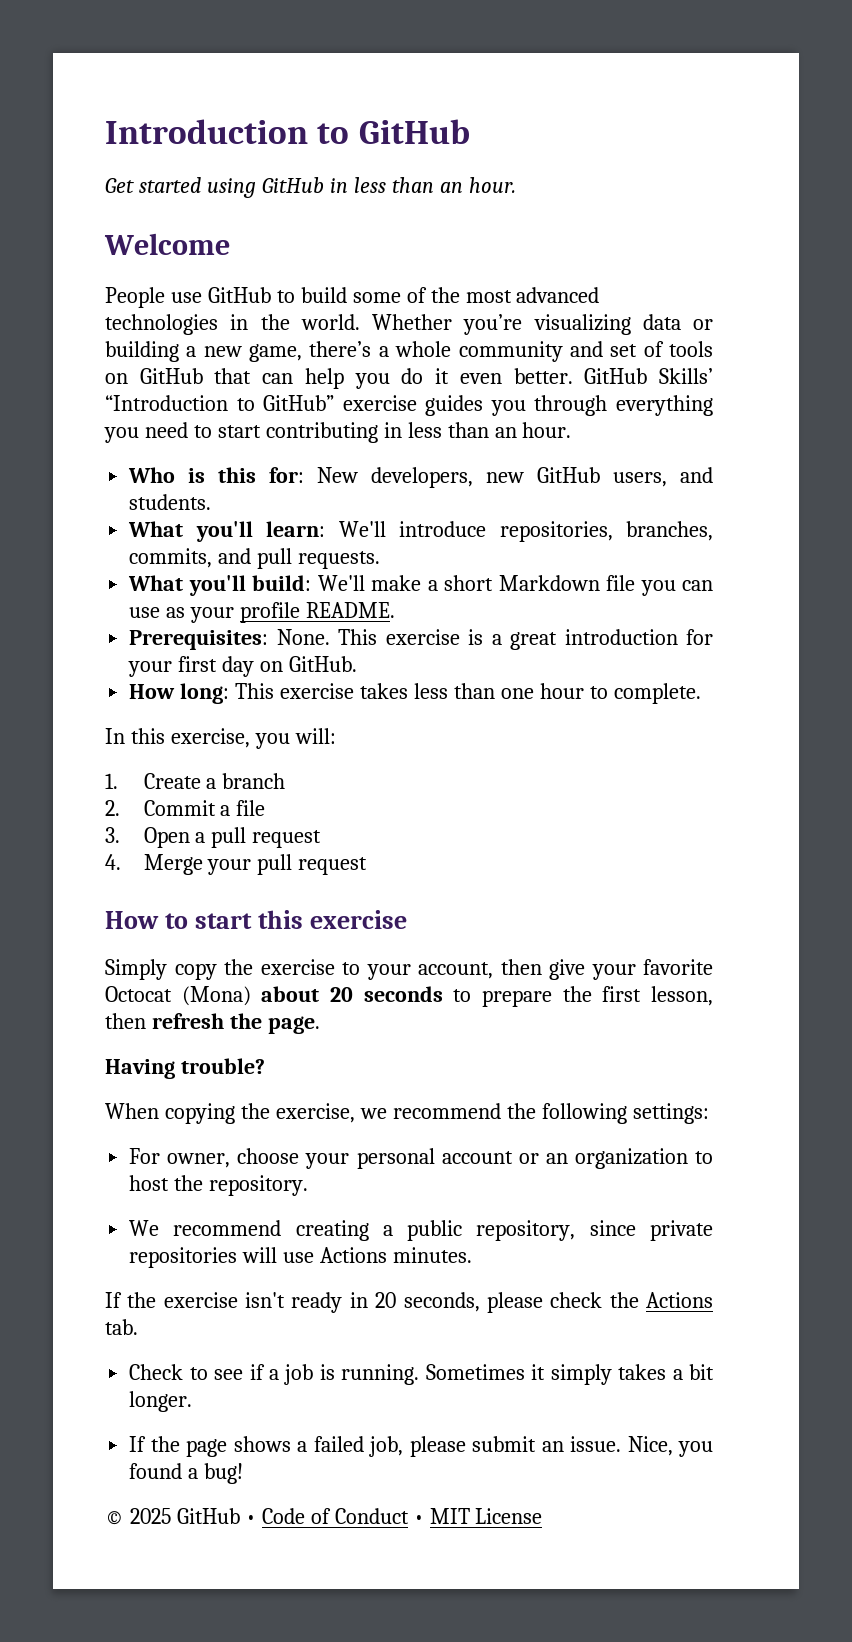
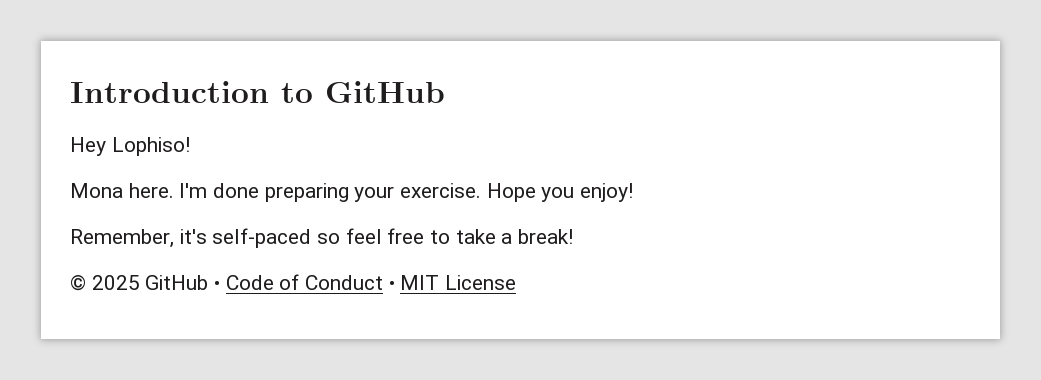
[105,177,516,198] [104,233,230,255] [105,287,600,308] [105,314,713,335] [105,341,714,362] [105,368,714,389] [105,395,713,416] [104,422,572,443] [128,467,713,488] [129,494,212,510] [128,521,713,542] [129,548,381,569] [128,575,714,596] [129,602,395,623] [129,629,714,650] [128,656,357,677] [129,683,701,704] [105,728,336,749] [105,773,286,789] [105,800,266,816] [105,827,322,848] [105,854,368,875] [105,910,407,929] [105,959,713,980] [105,986,713,1007] [105,1013,320,1034] [105,1058,265,1079] [105,1103,709,1124] [129,1148,713,1169] [129,1175,309,1196] [129,1220,713,1241] [129,1247,472,1268] [105,1292,714,1313] [105,1319,138,1335] [129,1364,714,1385] [129,1391,193,1412] [129,1436,714,1457] [129,1463,244,1484] Get started using GitHub in less than an hour. // Welcome // People use GitHub to build some of the most advanced technologies in the world. Whether you’re visualizing data or building a new game, there’s a whole community and set of tools on GitHub that can help you do it even better. GitHub Skills’ “Introduction to GitHub” exercise guides you through everything you need to start contributing in less than an hour. // Who is this for: New developers, new GitHub users, and students. // What you'll learn: We'll introduce repositories, branches, commits, and pull requests. // What you'll build: We'll make a short Markdown file you can use as your profile README. // Prerequisites: None. This exercise is a great introduction for your first day on GitHub. // How long: This exercise takes less than one hour to complete. // In this exercise, you will: // 1. Create a branch // 2. Commit a file // 3. Open a pull request // 4. Merge your pull request // How to start this exercise // Simply copy the exercise to your account, then give your favorite Octocat (Mona) about 20 seconds to prepare the first lesson, then refresh the page. // Having trouble? // When copying the exercise, we recommend the following settings: // For owner, choose your personal account or an organization to host the repository. // We recommend creating a public repository, since private repositories will use Actions minutes. // If the exercise isn't ready in 20 seconds, please check the Actions tab. // Check to see if a job is running. Sometimes it simply takes a bit longer. // If the page shows a failed job, please submit an issue. Nice, you found a bug! -> [70,137,190,156] [70,183,634,202] [70,228,574,248] Hey Lophiso! // Mona here. I'm done preparing your exercise. Hope you enjoy! // Remember, it's self-paced so feel free to take a break!

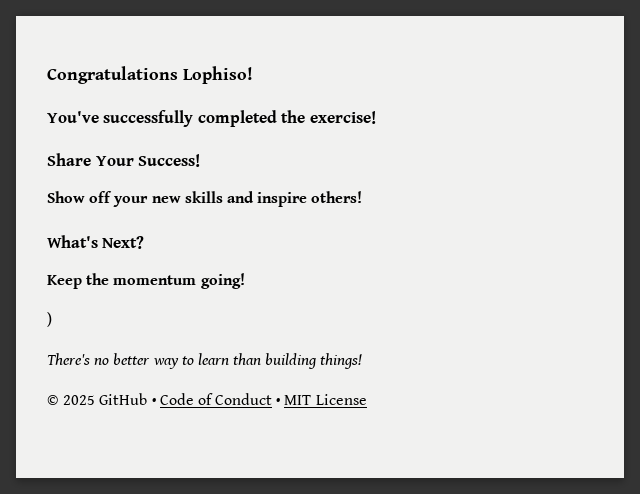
[70,81,445,103] [70,137,190,156] [70,183,634,202] [70,228,574,248] Introduction to GitHub // Hey Lophiso! // Mona here. I'm done preparing your exercise. Hope you enjoy! // Remember, it's self-paced so feel free to take a break! -> [47,66,253,84] [47,110,376,127] [47,153,201,167] [47,191,363,207] [47,235,145,249] [47,273,245,289] [47,312,52,327] [47,353,363,369] Congratulations Lophiso! // You've successfully completed the exercise! // Share Your Success! // Show off your new skills and inspire others! // What's Next? // Keep the momentum going! // ) // There's no better way to learn than building things!

